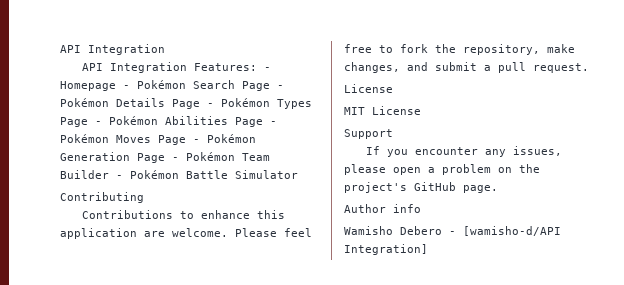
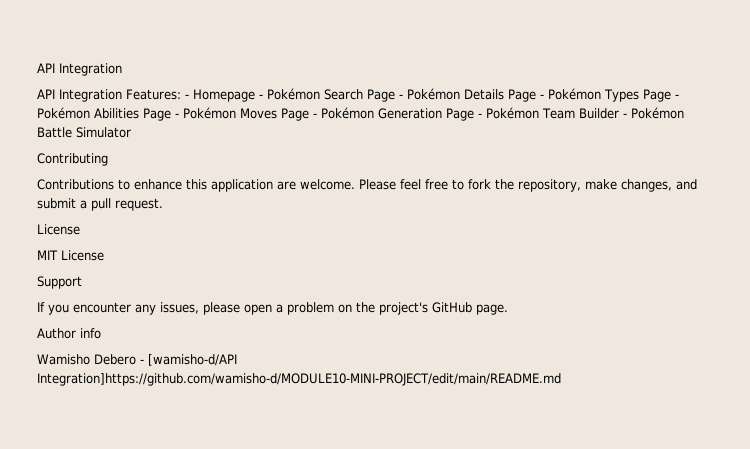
[344,244,428,255] Integration] -> [37,373,561,386] Integration]https://github.com/wamisho-d/MODULE10-MINI-PROJECT/edit/main/README.md

